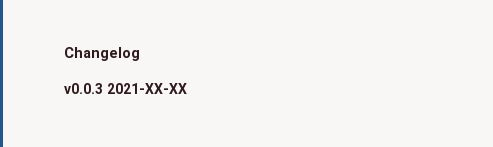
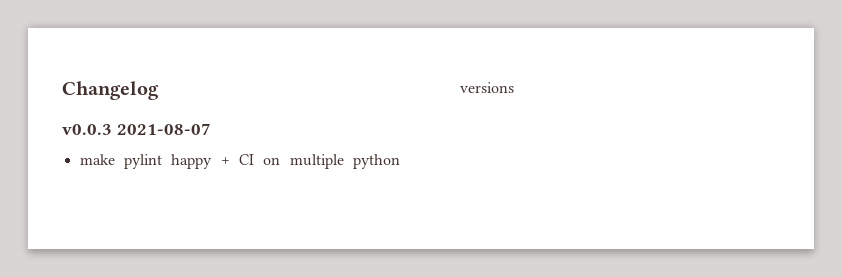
[106,83,187,94] 2021-XX-XX -> [117,123,211,135] [79,154,400,169] [459,82,514,93] 2021-08-07 // make pylint happy + CI on multiple python versions

